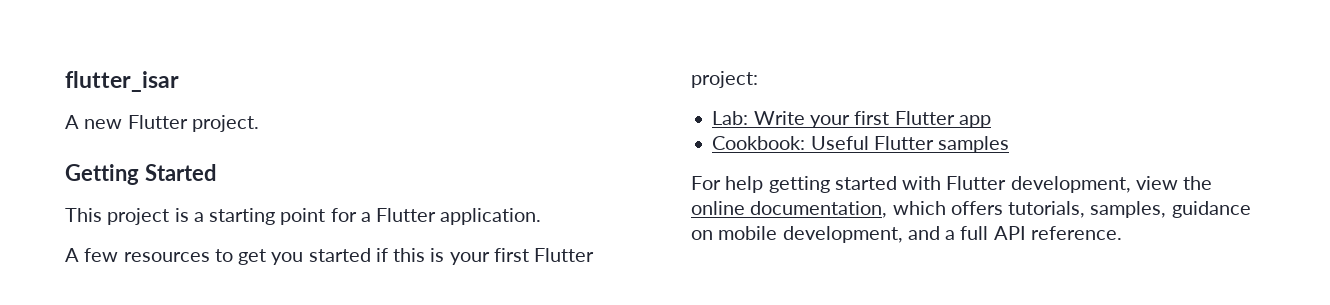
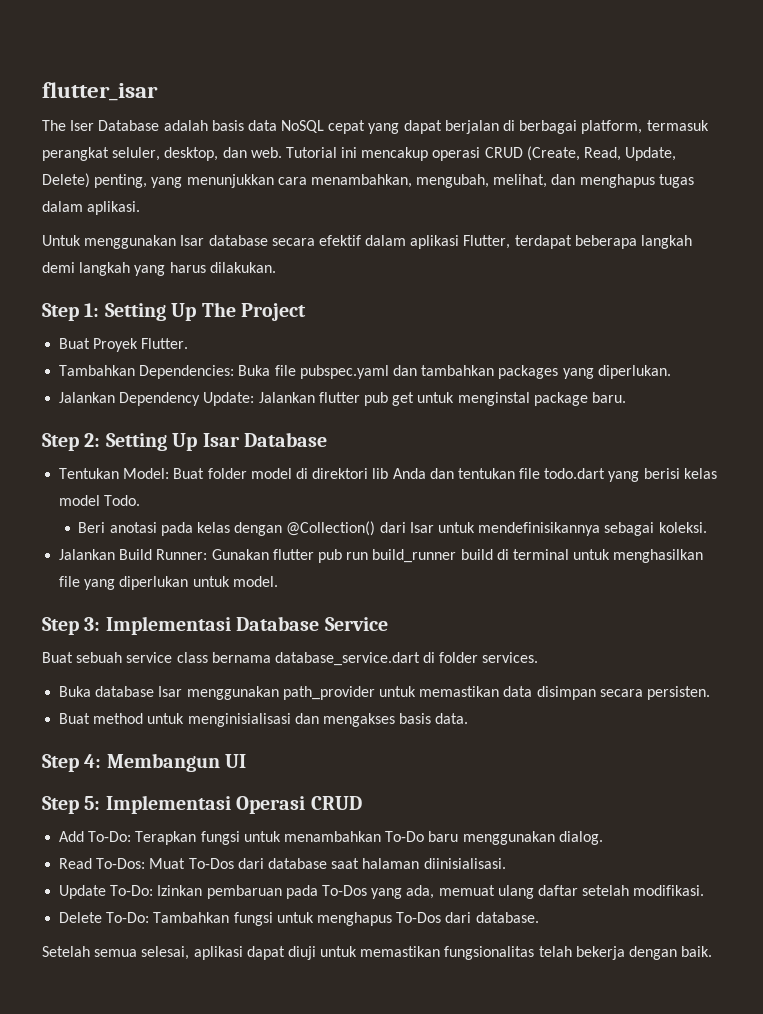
[65,115,259,132] [65,164,216,185] [65,208,542,225] [65,248,595,265] [691,71,758,88] [712,111,991,128] [712,136,1010,153] [691,176,1213,193] [691,201,1251,218] [691,226,1122,243] A new Flutter project. // Getting Started // This project is a starting point for a Flutter application. // A few resources to get you started if this is your first Flutter project: // Lab: Write your first Flutter app // Cookbook: Useful Flutter samples // For help getting started with Flutter development, view the online documentation, which offers tutorials, samples, guidance on mobile development, and a full API reference. -> [42,120,709,134] [42,146,677,161] [42,173,694,188] [42,201,141,215] [42,235,693,249] [42,262,276,276] [42,302,306,321] [59,338,189,352] [59,365,671,379] [59,392,626,406] [42,432,327,451] [59,468,717,482] [59,495,141,506] [78,521,707,536] [59,549,704,563] [59,576,278,590] [42,616,388,635] [42,652,539,666] [59,686,710,700] [59,713,469,727] [42,753,247,772] [42,795,362,814] [59,831,603,845] [59,858,506,869] [59,885,705,899] [59,912,539,926] [42,946,713,960] The Iser Database adalah basis data NoSQL cepat yang dapat berjalan di berbagai platform, termasuk perangkat seluler, desktop, dan web. Tutorial ini mencakup operasi CRUD (Create, Read, Update, Delete) penting, yang menunjukkan cara menambahkan, mengubah, melihat, dan menghapus tugas dalam aplikasi. // Untuk menggunakan Isar database secara efektif dalam aplikasi Flutter, terdapat beberapa langkah demi langkah yang harus dilakukan. // Step 1: Setting Up The Project // Buat Proyek Flutter. // Tambahkan Dependencies: Buka file pubspec.yaml dan tambahkan packages yang diperlukan. // Jalankan Dependency Update: Jalankan flutter pub get untuk menginstal package baru. // Step 2: Setting Up Isar Database // Tentukan Model: Buat folder model di direktori lib Anda dan tentukan file todo.dart yang berisi kelas model Todo. // Beri anotasi pada kelas dengan @Collection() dari Isar untuk mendefinisikannya sebagai koleksi. // Jalankan Build Runner: Gunakan flutter pub run build_runner build di terminal untuk menghasilkan file yang diperlukan untuk model. // Step 3: Implementasi Database Service // Buat sebuah service class bernama database_service.dart di folder services. // Buka database Isar menggunakan path_provider untuk memastikan data disimpan secara persisten. // Buat method untuk menginisialisasi dan mengakses basis data. // Step 4: Membangun UI // Step 5: Implementasi Operasi CRUD // Add To-Do: Terapkan fungsi untuk menambahkan To-Do baru menggunakan dialog. // Read To-Dos: Muat To-Dos dari database saat halaman diinisialisasi. // Update To-Do: Izinkan pembaruan pada To-Dos yang ada, memuat ulang daftar setelah modifikasi. // Delete To-Do: Tambahkan fungsi untuk menghapus To-Dos dari database. // Setelah semua selesai, aplikasi dapat diuji untuk memastikan fungsionalitas telah bekerja dengan baik.

